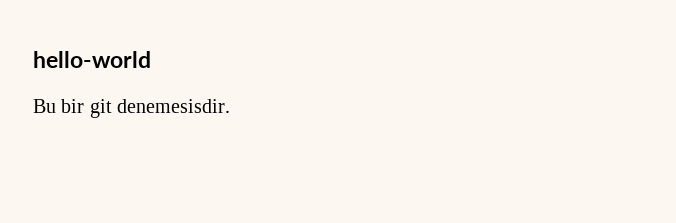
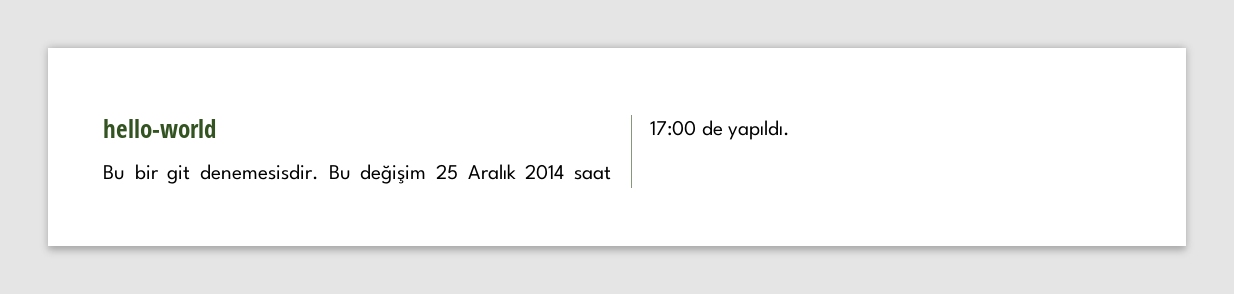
(231, 106) none -> [328,164,611,184] [650,120,791,140] Bu değişim 25 Aralık 2014 saat 17:00 de yapıldı.

